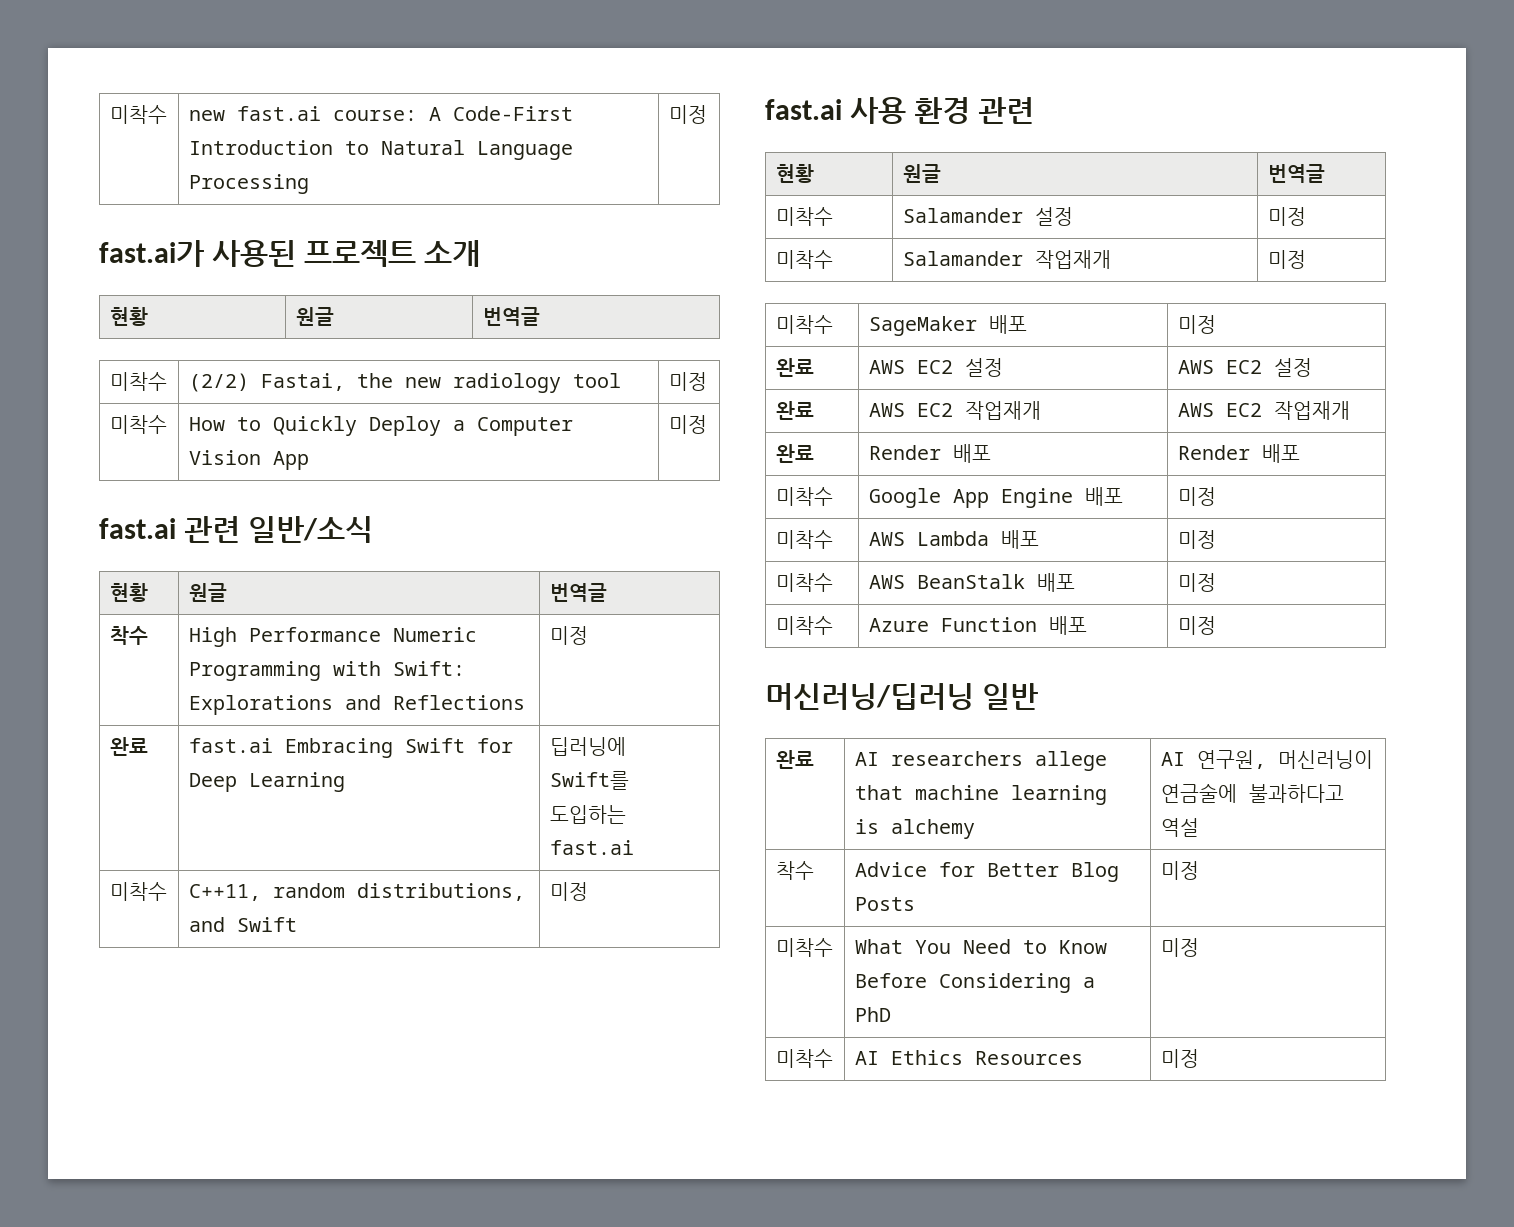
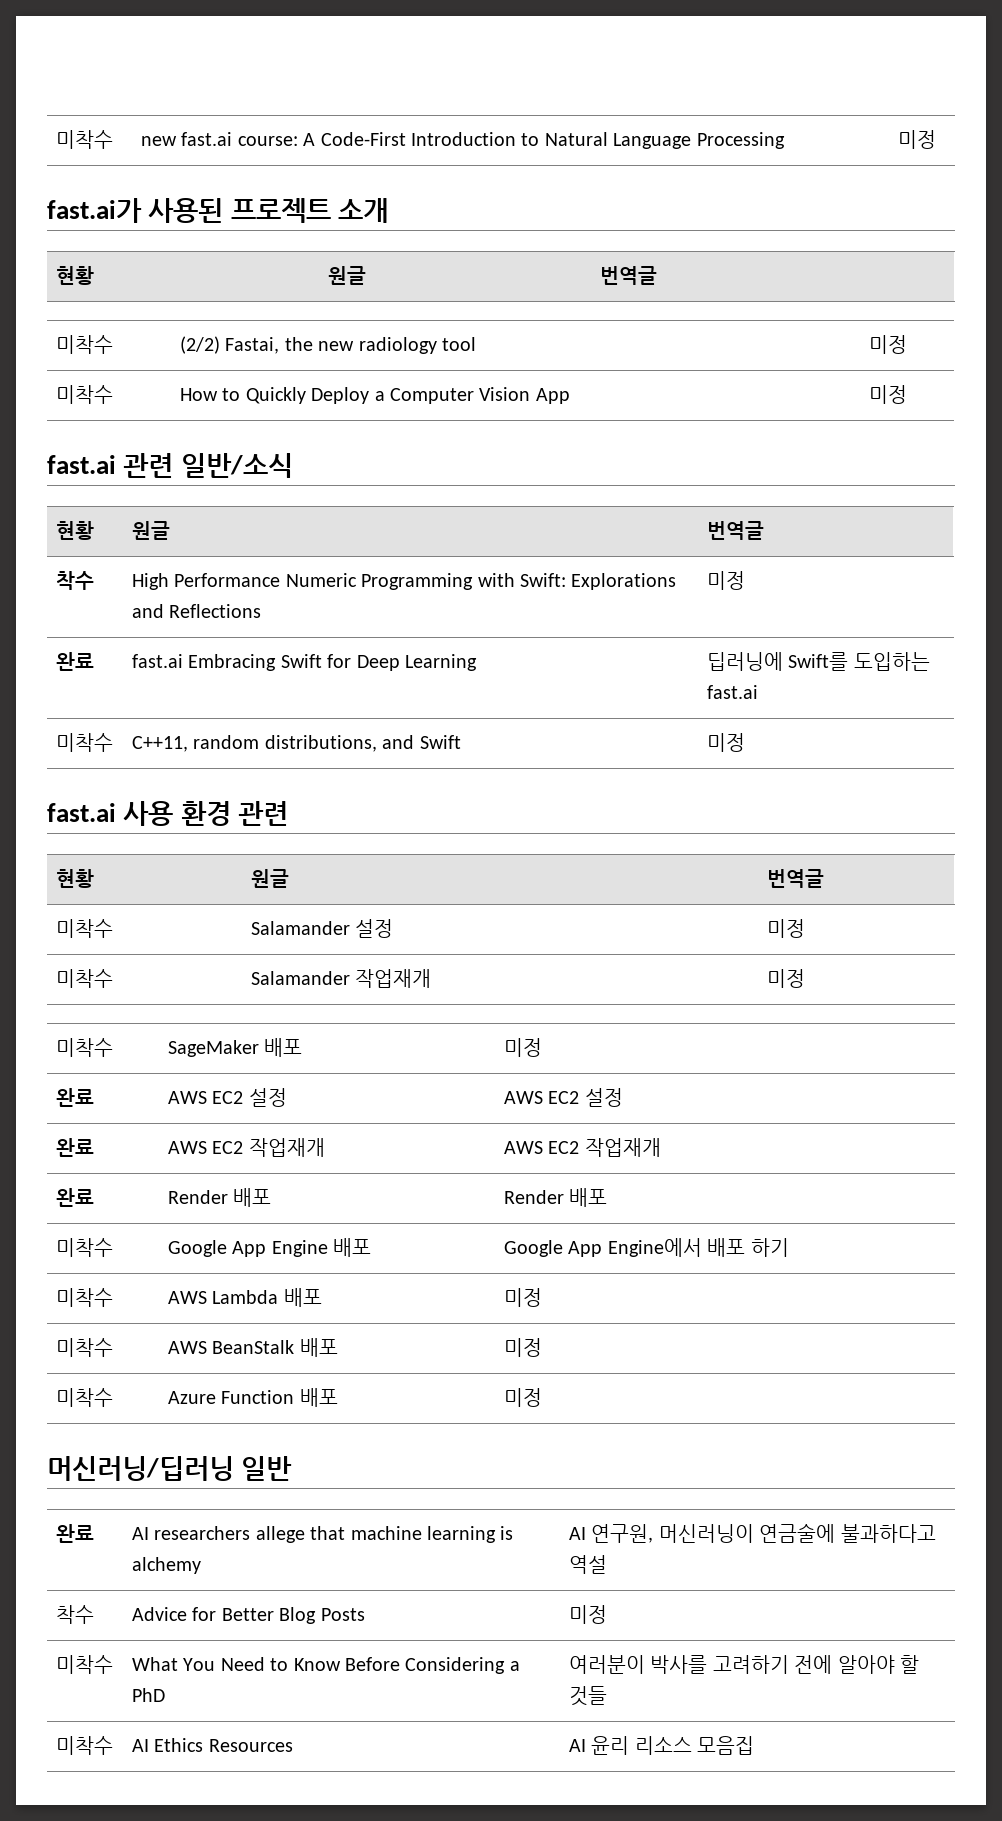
[1177,487,1216,506] 미정 -> [504,1238,789,1257] Google App Engine에서 배포 하기
[1160,938,1199,957] 미정 -> [569,1655,920,1674] [569,1686,608,1706] 여러분이 박사를 고려하기 전에 알아야 할 것들
[1160,1049,1199,1068] 미정 -> [569,1736,755,1755] AI 윤리 리소스 모음집

